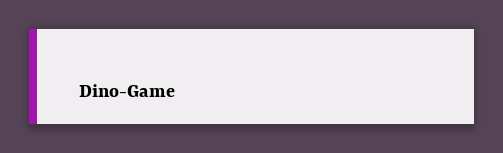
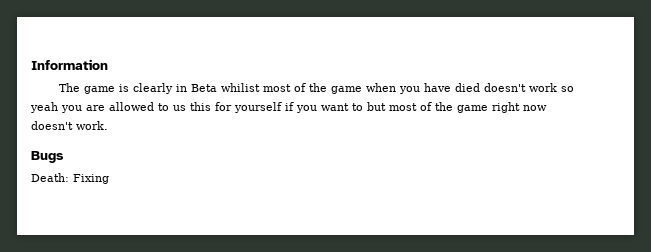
[79,84,175,97] Dino-Game -> [31,59,108,70] [58,83,574,94] [30,102,547,113] [31,121,108,130] [31,151,64,163] [31,173,109,184] Information // The game is clearly in Beta whilist most of the game when you have died doesn't work so yeah you are allowed to us this for yourself if you want to but most of the game right now doesn't work. // Bugs // Death: Fixing

